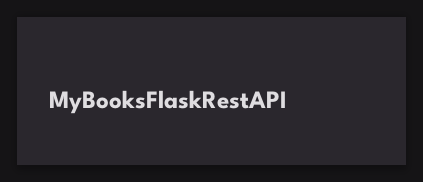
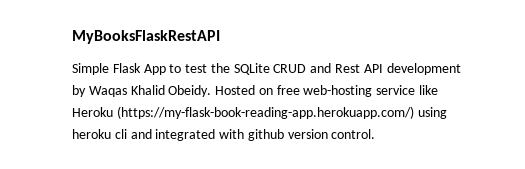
(287, 102) none -> [72,63,461,75] [72,85,439,97] [72,106,447,119] [72,129,376,141] // Simple Flask App to test the SQLite CRUD and Rest API development by Waqas Khalid Obeidy. Hosted on free web-hosting service like Heroku (https://my-flask-book-reading-app.herokuapp.com/) using heroku cli and integrated with github version control.

